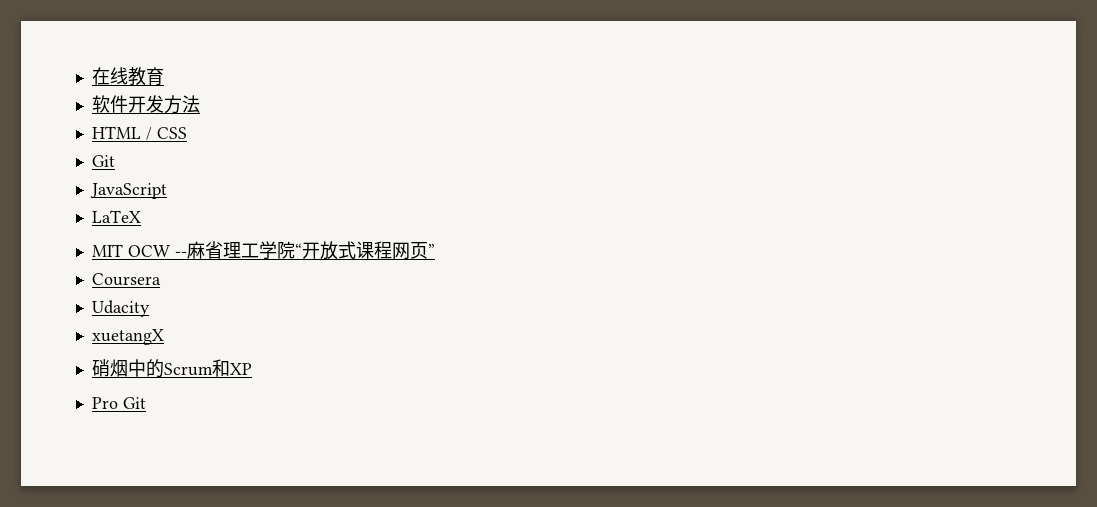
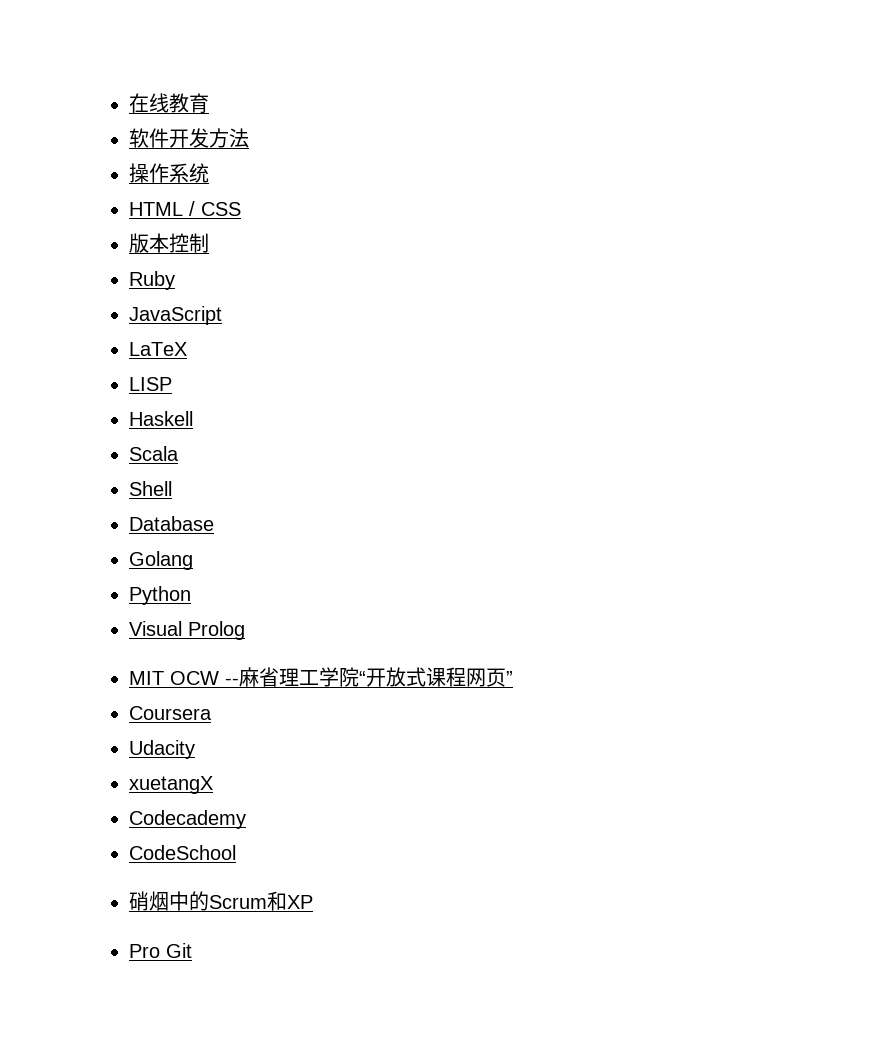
(200, 104) none -> [129,163,209,183] // 操作系统
[91,155,115,167] Git -> [129,233,209,253] [129,271,175,290] 版本控制 // Ruby
(141, 216) none -> [129,377,172,391] [129,411,193,426] [129,446,179,461] [129,481,172,496] [129,516,214,531] [129,551,193,570] [129,586,191,605] [129,621,245,640] // LISP // Haskell // Scala // Shell // Database // Golang // Python // Visual Prolog
(164, 337) none -> [129,810,246,829] [129,845,236,860] // Codecademy // CodeSchool

